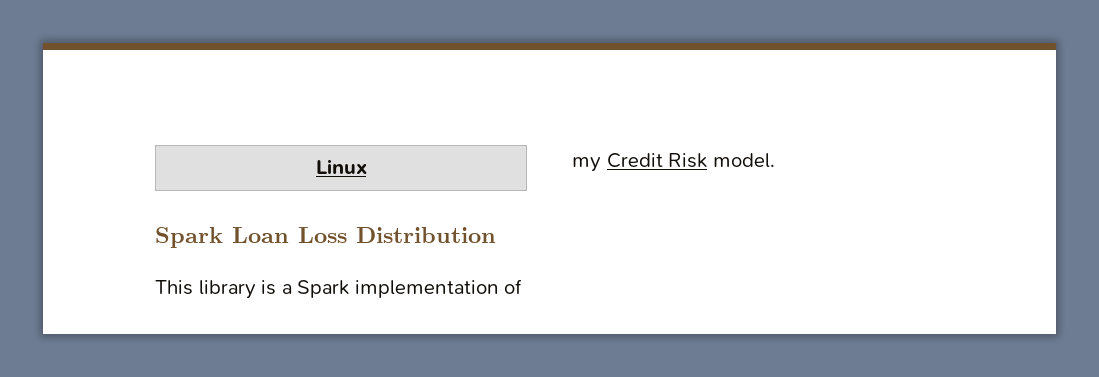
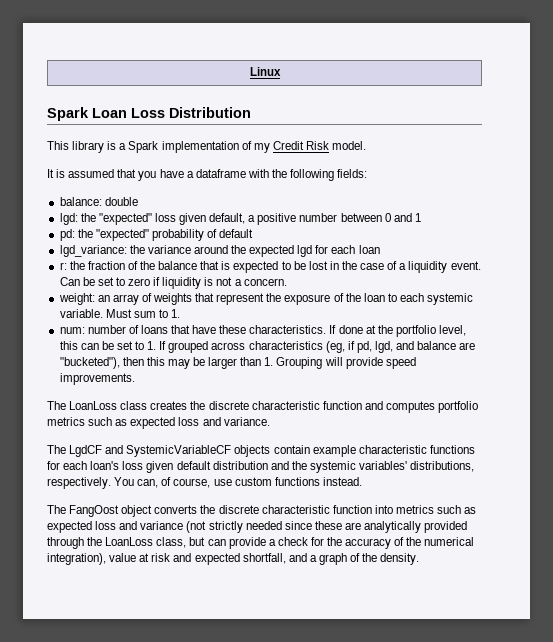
(775, 160) none -> [47,169,368,181] [59,197,138,206] [59,213,421,225] [59,229,254,241] [59,245,380,257] [59,261,481,273] [59,277,287,289] [58,293,474,305] [59,309,181,318] [59,325,467,337] [59,341,476,353] [59,357,416,369] [59,373,135,385] [47,401,479,413] [47,417,270,429] [47,445,475,457] [47,461,475,473] [47,477,362,489] [47,505,477,517] [47,521,468,533] [47,537,475,549] [47,553,420,565] // It is assumed that you have a dataframe with the following fields: // balance: double // lgd: the "expected" loss given default, a positive number between 0 and 1 // pd: the "expected" probability of default // lgd_variance: the variance around the expected lgd for each loan // r: the fraction of the balance that is expected to be lost in the case of a liquidity event. Can be set to zero if liquidity is not a concern. // weight: an array of weights that represent the exposure of the loan to each systemic variable. Must sum to 1. // num: number of loans that have these characteristics. If done at the portfolio level, this can be set to 1. If grouped across characteristics (eg, if pd, lgd, and balance are "bucketed"), then this may be larger than 1. Grouping will provide speed improvements. // The LoanLoss class creates the discrete characteristic function and computes portfolio metrics such as expected loss and variance. // The LgdCF and SystemicVariableCF objects contain example characteristic functions for each loan's loss given default distribution and the systemic variables' distributions, respectively. You can, of course, use custom functions instead. // The FangOost object converts the discrete characteristic function into metrics such as expected loss and variance (not strictly needed since these are analytically provided through the LoanLoss class, but can provide a check for the accuracy of the numerical integration), value at risk and expected shortfall, and a graph of the density.

